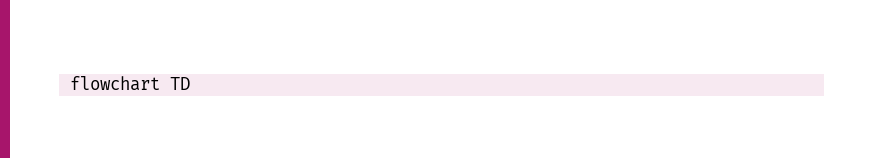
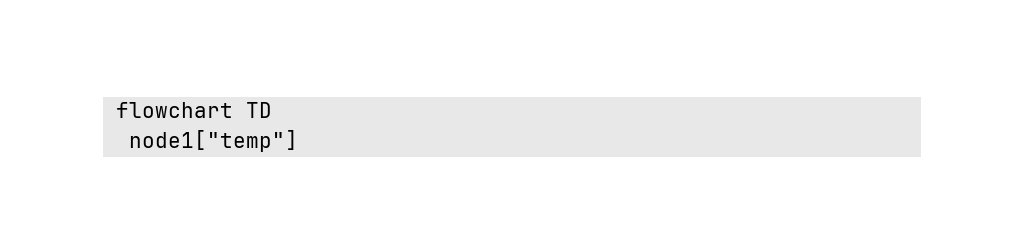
(190, 83) none -> [128,130,298,152] // node1["temp"]

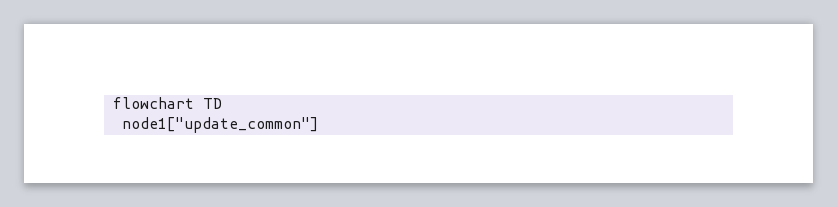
[128,130,298,152] node1["temp"] -> [122,117,319,133] node1["update_common"]

